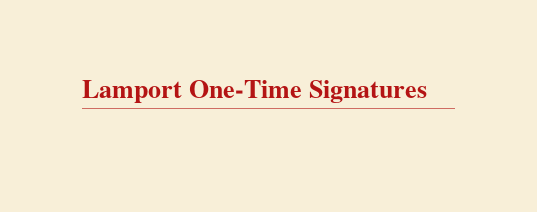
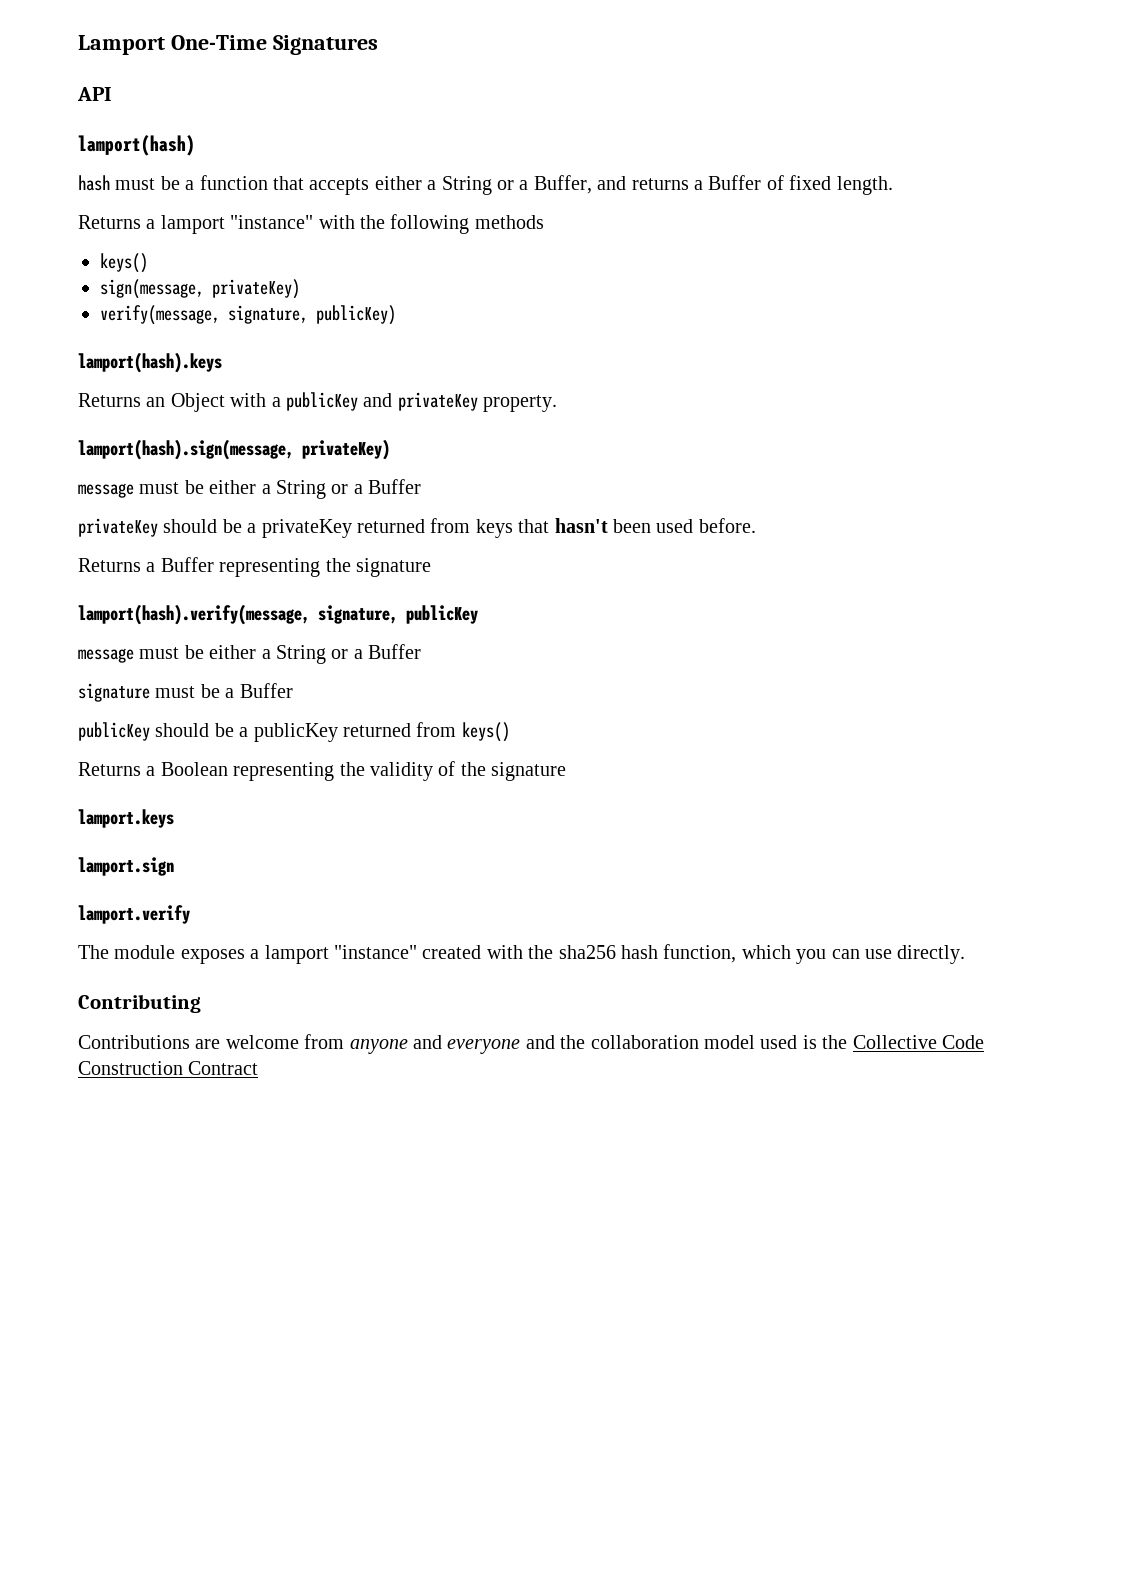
(428, 91) none -> [77,87,112,101] [78,135,195,156] [78,175,893,195] [78,214,544,234] [100,253,148,273] [100,279,300,299] [100,305,396,325] [78,352,222,373] [78,392,558,412] [78,439,390,460] [78,479,422,499] [78,518,756,538] [78,557,431,577] [78,604,478,625] [78,644,422,664] [78,683,293,702] [78,722,510,742] [78,761,567,781] [78,809,174,828] [78,857,174,876] [78,905,190,924] [78,944,966,964] [78,994,201,1013] [78,1034,984,1054] [78,1061,259,1075] // API // lamport(hash) // hash must be a function that accepts either a String or a Buffer, and returns a Buffer of fixed length. // Returns a lamport "instance" with the following methods // keys() // sign(message, privateKey) // verify(message, signature, publicKey) // lamport(hash).keys // Returns an Object with a publicKey and privateKey property. // lamport(hash).sign(message, privateKey) // message must be either a String or a Buffer // privateKey should be a privateKey returned from keys that hasn't been used before. // Returns a Buffer representing the signature // lamport(hash).verify(message, signature, publicKey // message must be either a String or a Buffer // signature must be a Buffer // publicKey should be a publicKey returned from keys() // Returns a Boolean representing the validity of the signature // lamport.keys // lamport.sign // lamport.verify // The module exposes a lamport "instance" created with the sha256 hash function, which you can use directly. // Contributing // Contributions are welcome from anyone and everyone and the collaboration model used is the Collective Code Construction Contract

